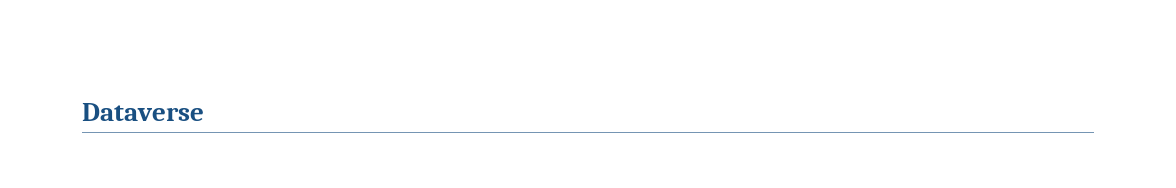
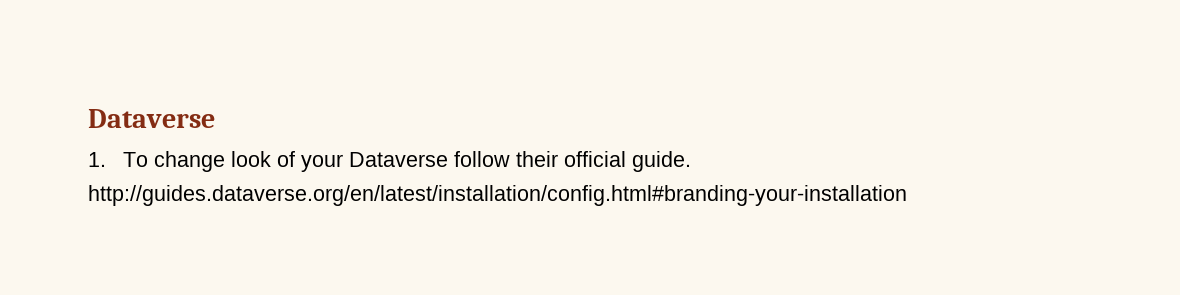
[82,103,204,121] Dataverse -> [88,109,215,128] [88,151,691,172] [88,185,907,206] Dataverse // 1. To change look of your Dataverse follow their official guide. // http://guides.dataverse.org/en/latest/installation/config.html#branding-your-installation

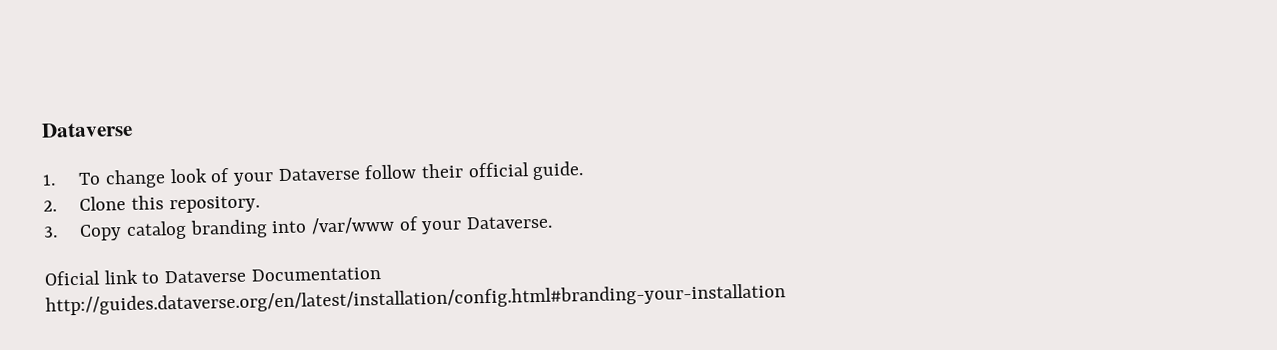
(691, 161) none -> [43,195,260,214] [43,215,553,241] [44,267,381,286] // 2. Clone this repository. // 3. Copy catalog branding into /var/www of your Dataverse. // Oficial link to Dataverse Documentation

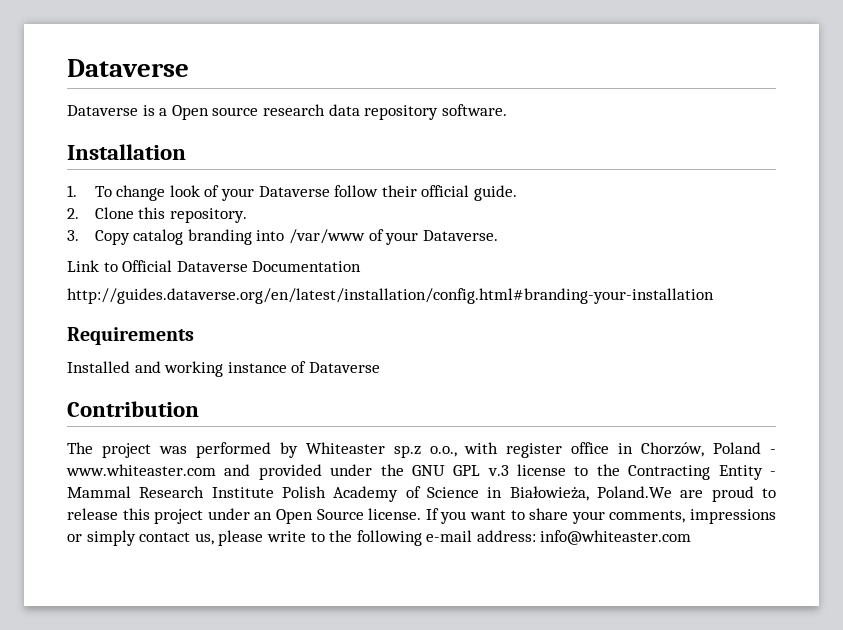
[41,121,133,138] Dataverse -> [67,59,189,77] [67,104,507,120] [67,144,186,160] Dataverse // Dataverse is a Open source research data repository software. // Installation
[44,269,161,286] Oficial link to -> [67,260,173,272] Link to Official
(786, 299) none -> [67,327,194,345] [67,361,380,377] [67,401,199,417] [67,442,777,458] [66,464,776,480] [67,486,776,502] [67,508,777,524] [67,530,692,546] // Requirements // Installed and working instance of Dataverse // Contribution // The project was performed by Whiteaster sp.z o.o., with register office in Chorzów, Poland - www.whiteaster.com and provided under the GNU GPL v.3 license to the Contracting Entity - Mammal Research Institute Polish Academy of Science in Białowieża, Poland.We are proud to release this project under an Open Source license. If you want to share your comments, impressions or simply contact us, please write to the following e-mail address: info@whiteaster.com

